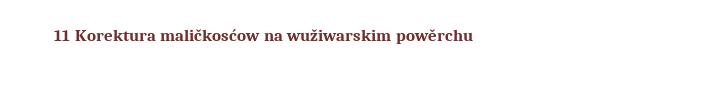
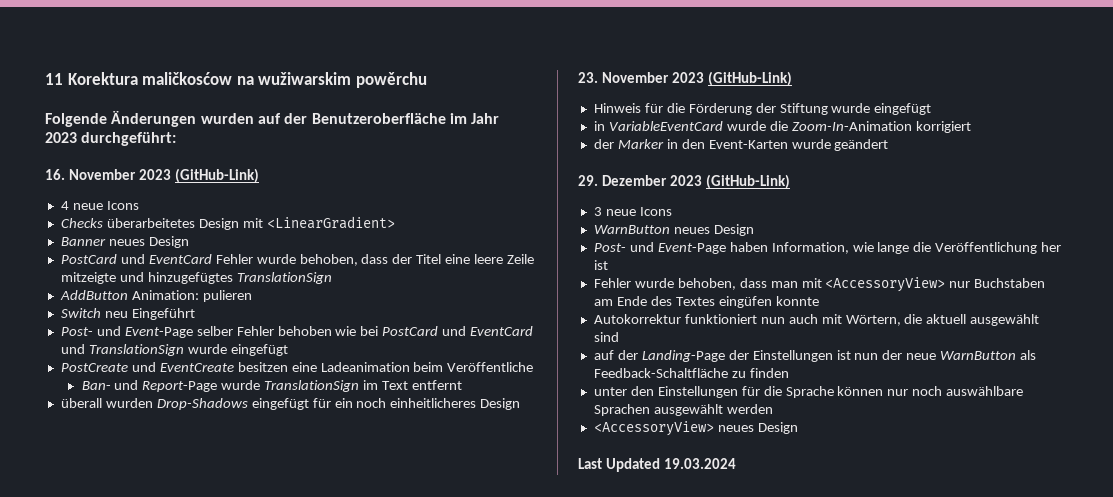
(473, 36) none -> [45,111,500,127] [45,132,177,146] [45,168,259,183] [60,201,139,210] [60,216,395,230] [60,236,189,248] [60,254,535,266] [60,272,332,284] [59,290,252,302] [60,308,195,320] [60,326,534,338] [60,344,288,356] [60,362,534,372] [81,380,462,392] [60,398,521,410] [578,71,792,86] [593,103,932,115] [593,121,971,133] [593,139,889,151] [578,174,790,189] [593,207,672,216] [593,224,754,236] [593,242,1062,254] [593,260,608,270] [593,277,1046,292] [593,296,819,308] [593,314,1040,326] [593,332,619,342] [593,350,1037,362] [593,368,789,378] [593,386,1024,398] [593,404,773,416] [593,421,798,436] [578,458,736,472] // Folgende Änderungen wurden auf der Benutzeroberfläche im Jahr 2023 durchgeführt: // 16. November 2023 (GitHub-Link) // 4 neue Icons // Checks überarbeitetes Design mit <LinearGradient> // Banner neues Design // PostCard und EventCard Fehler wurde behoben, dass der Titel eine leere Zeile mitzeigte und hinzugefügtes TranslationSign // AddButton Animation: pulieren // Switch neu Eingeführt // Post- und Event-Page selber Fehler behoben wie bei PostCard und EventCard und TranslationSign wurde eingefügt // PostCreate und EventCreate besitzen eine Ladeanimation beim Veröffentliche // Ban- und Report-Page wurde TranslationSign im Text entfernt // überall wurden Drop-Shadows eingefügt für ein noch einheitlicheres Design // 23. November 2023 (GitHub-Link) // Hinweis für die Förderung der Stiftung wurde eingefügt // in VariableEventCard wurde die Zoom-In-Animation korrigiert // der Marker in den Event-Karten wurde geändert // 29. Dezember 2023 (GitHub-Link) // 3 neue Icons // WarnButton neues Design // Post- und Event-Page haben Information, wie lange die Veröffentlichung her ist // Fehler wurde behoben, dass man mit <AccessoryView> nur Buchstaben am Ende des Textes eingüfen konnte // Autokorrektur funktioniert nun auch mit Wörtern, die aktuell ausgewählt sind // auf der Landing-Page der Einstellungen ist nun der neue WarnButton als Feedback-Schaltfläche zu finden // unter den Einstellungen für die Sprache können nur noch auswählbare Sprachen ausgewählt werden // <AccessoryView> neues Design // Last Updated 19.03.2024

